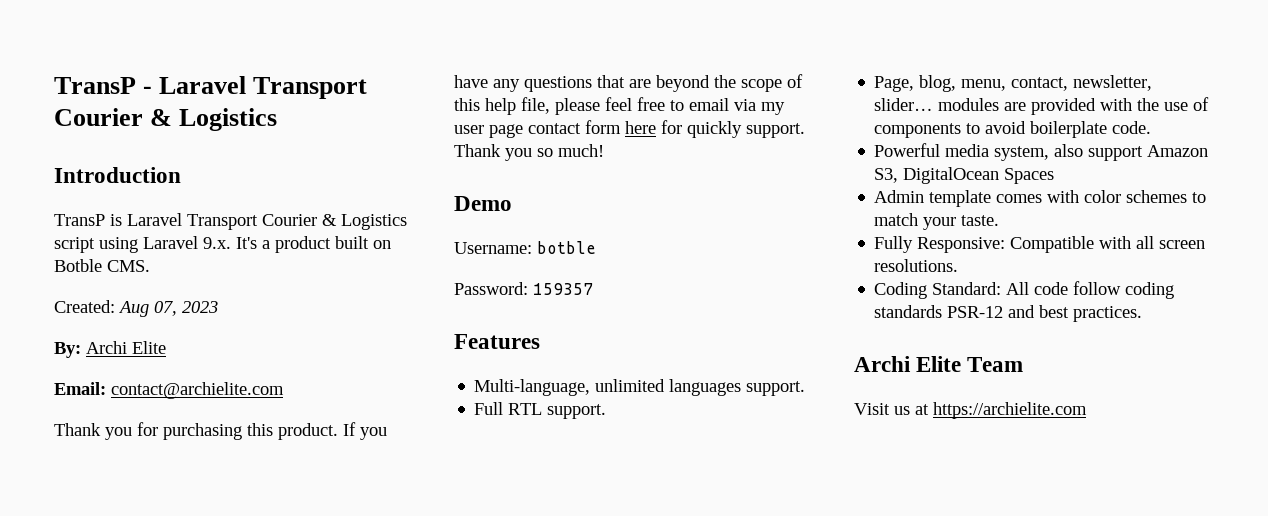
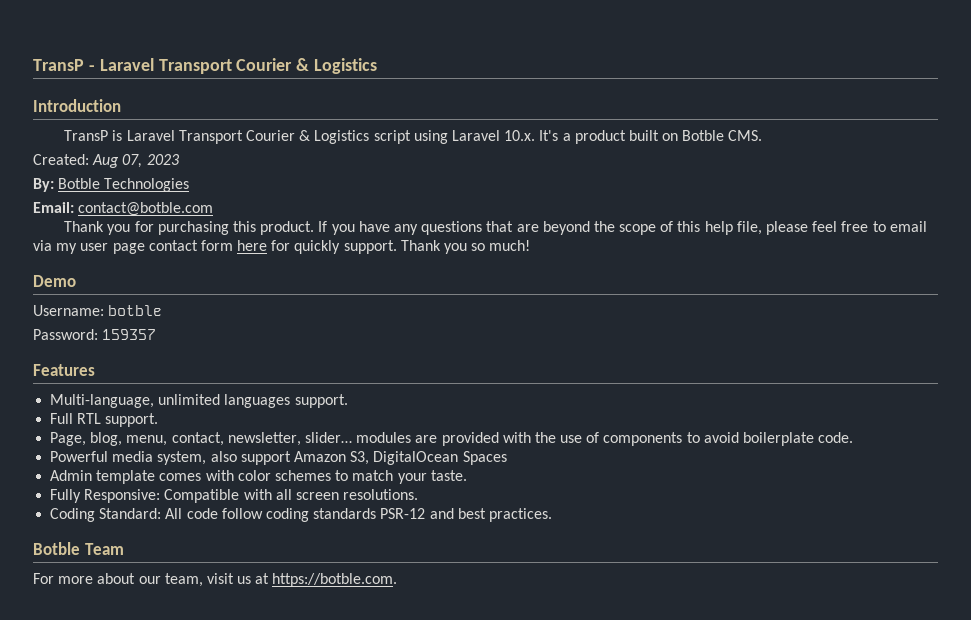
[203,237,231,249] 9.x. -> [504,130,536,141] 10.x.
[86,341,166,354] Archi Elite -> [58,178,190,192] Botble Technologies
[111,382,284,399] contact@archielite.com -> [78,202,214,216] contact@botble.com
[854,356,962,372] Archi Elite -> [33,542,80,555] Botble
[854,403,890,415] Visit -> [33,573,234,587] For more about our team, visit
[933,402,1087,419] https://archielite.com -> [272,573,398,587] https://botble.com.

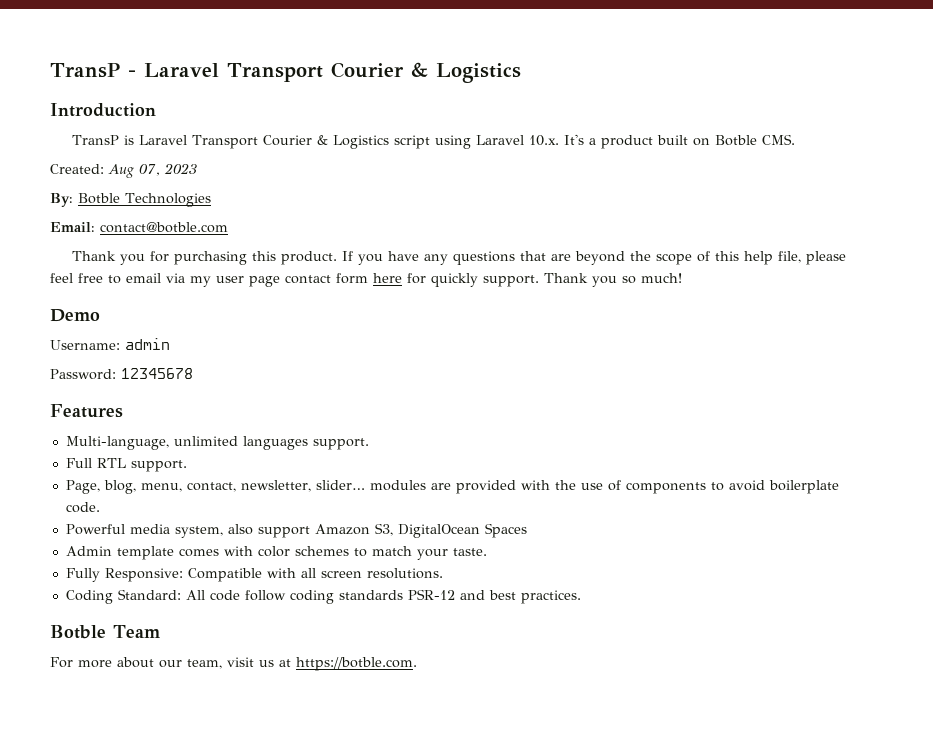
[108,305,163,316] botble -> [125,338,170,350] admin
[102,329,157,340] 159357 -> [121,368,193,379] 12345678

